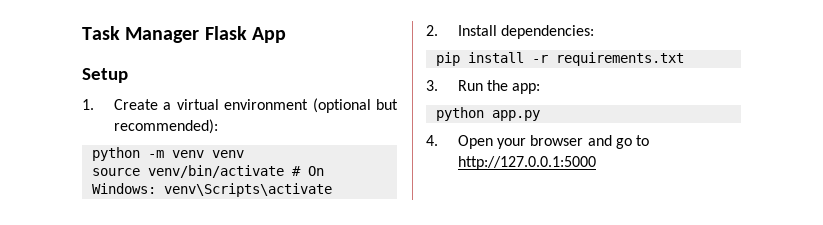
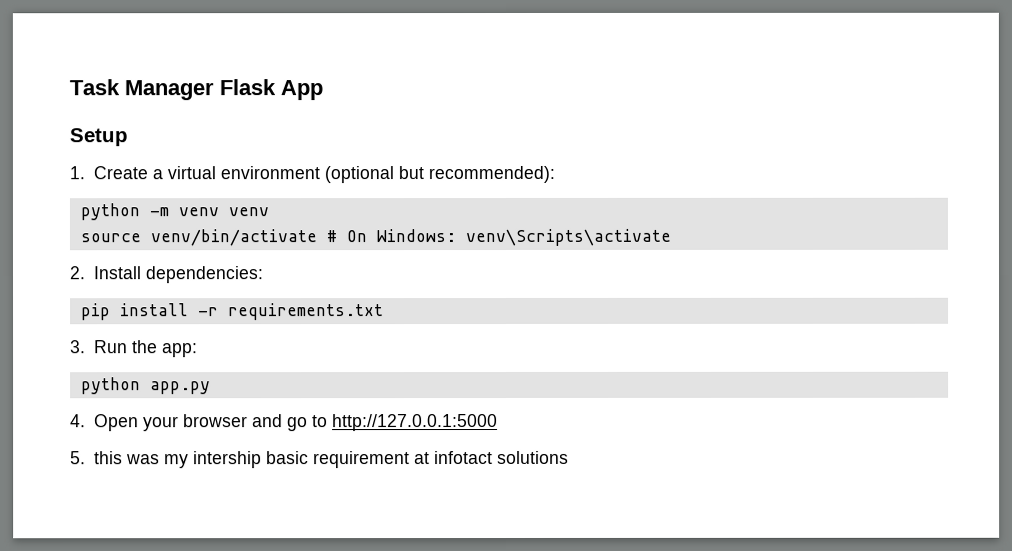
(596, 163) none -> [70,450,569,469] // 5. this was my intership basic requirement at infotact solutions

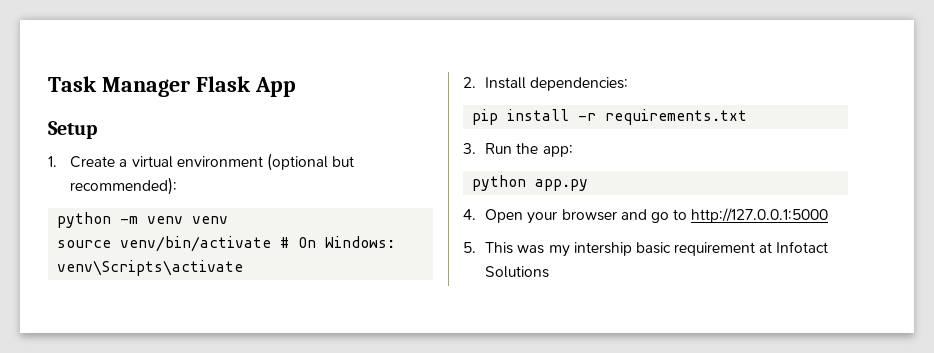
[93,451,123,465] this -> [485,242,514,254] This
[433,450,569,465] infotact solutions -> [776,241,829,253] [485,266,550,278] Infotact Solutions

